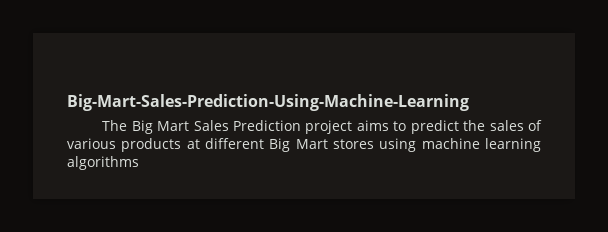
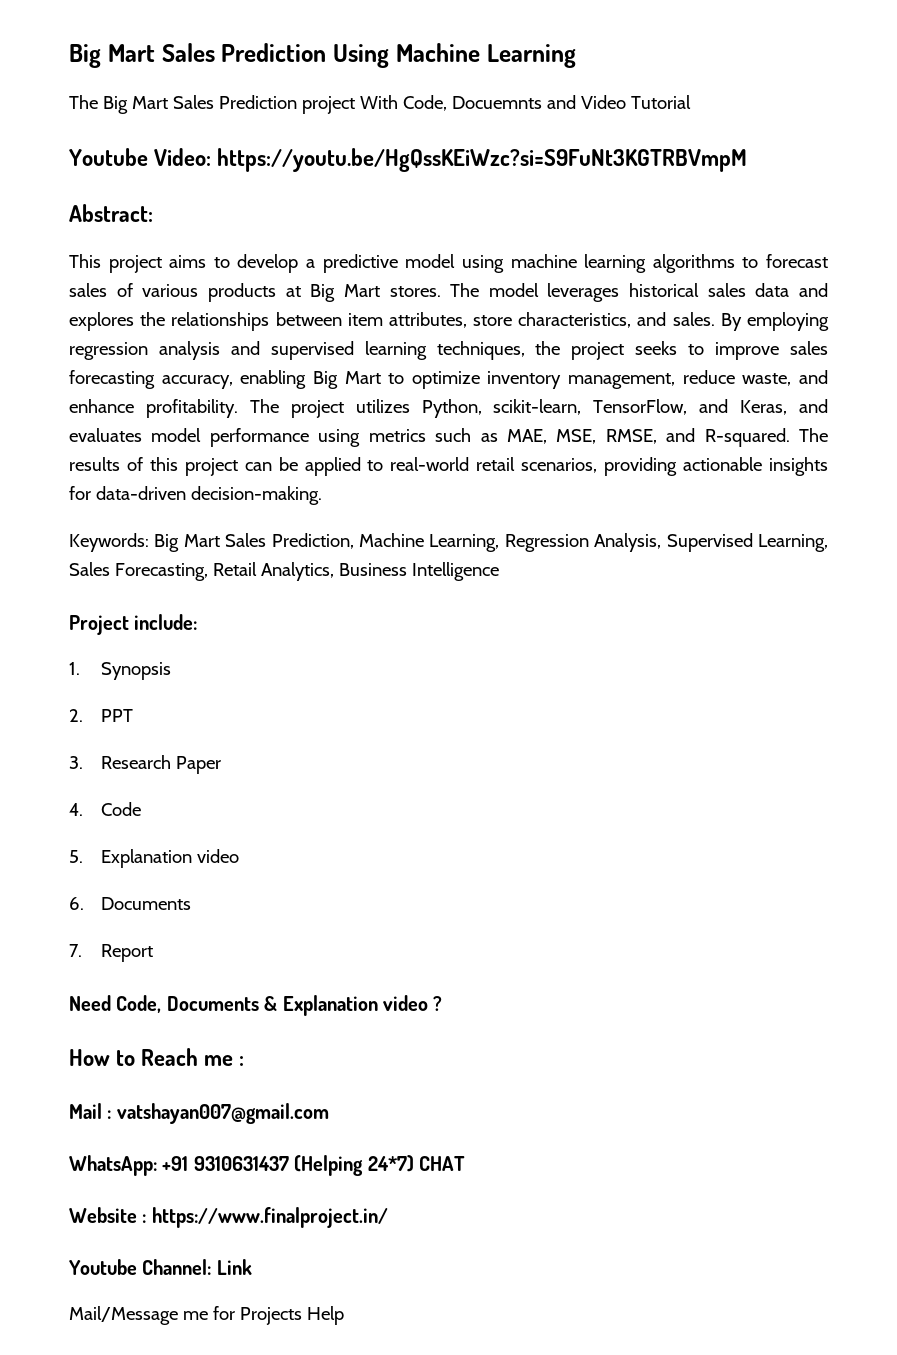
[67,94,469,111] Big-Mart-Sales-Prediction-Using-Machine-Learning -> [69,43,576,68] Big Mart Sales Prediction Using Machine Learning
[356,120,486,134] aims to predict the -> [359,95,691,111] [69,148,748,172] [69,204,153,222] [69,254,828,273] With Code, Docuemnts and Video Tutorial // Youtube Video: https://youtu.be/HgQssKEiWzc?si=S9FuNt3KGTRBVmpM // Abstract: // This project aims to develop a predictive model using machine learning algorithms to forecast
[205,138,541,152] [67,156,139,170] different Big Mart stores using machine learning algorithms -> [310,283,828,302] [69,312,829,331] [69,341,828,360] [69,370,828,389] [69,399,828,418] [69,428,828,447] [69,457,828,476] [69,486,322,505] [69,533,828,552] [69,562,499,581] [69,614,198,635] [69,662,172,680] [69,709,134,722] [69,755,222,774] [69,802,142,816] [69,849,240,868] [69,897,192,910] [69,944,154,962] [69,995,443,1016] [69,1048,245,1066] [69,1103,329,1124] [69,1155,465,1176] [69,1207,388,1228] [69,1259,252,1275] [69,1306,344,1325] Big Mart stores. The model leverages historical sales data and explores the relationships between item attributes, store characteristics, and sales. By employing regression analysis and supervised learning techniques, the project seeks to improve sales forecasting accuracy, enabling Big Mart to optimize inventory management, reduce waste, and enhance profitability. The project utilizes Python, scikit-learn, TensorFlow, and Keras, and evaluates model performance using metrics such as MAE, MSE, RMSE, and R-squared. The results of this project can be applied to real-world retail scenarios, providing actionable insights for data-driven decision-making. // Keywords: Big Mart Sales Prediction, Machine Learning, Regression Analysis, Supervised Learning, Sales Forecasting, Retail Analytics, Business Intelligence // Project include: // 1. Synopsis // 2. PPT // 3. Research Paper // 4. Code // 5. Explanation video // 6. Documents // 7. Report // Need Code, Documents & Explanation video ? // How to Reach me : // Mail : vatshayan007@gmail.com // WhatsApp: +91 9310631437 (Helping 24*7) CHAT // Website : https://www.finalproject.in/ // Youtube Channel: Link // Mail/Message me for Projects Help

